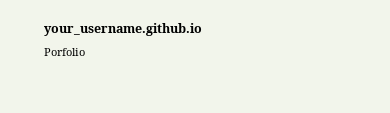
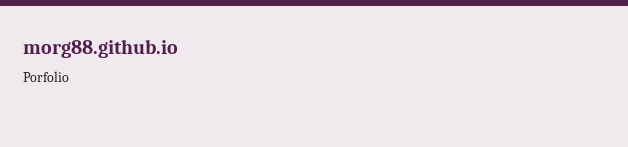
[44,23,202,36] your_username.github.io -> [23,39,178,58] morg88.github.io

